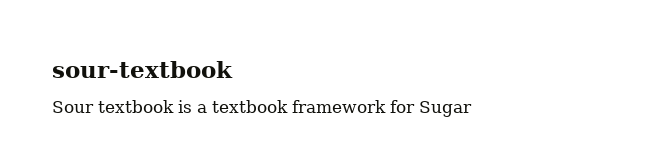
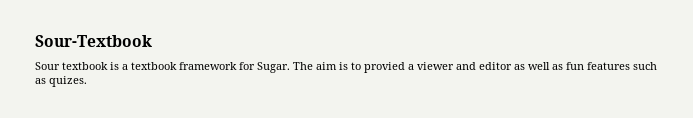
[52,61,233,78] sour-textbook -> [35,35,152,47] Sour-Textbook
[419,101,472,117] Sugar -> [257,62,657,73] [35,76,87,87] Sugar. The aim is to provied a viewer and editor as well as fun features such as quizes.

